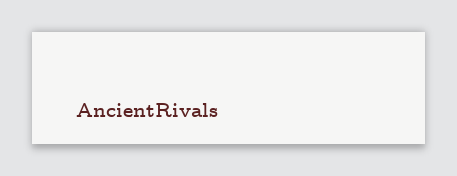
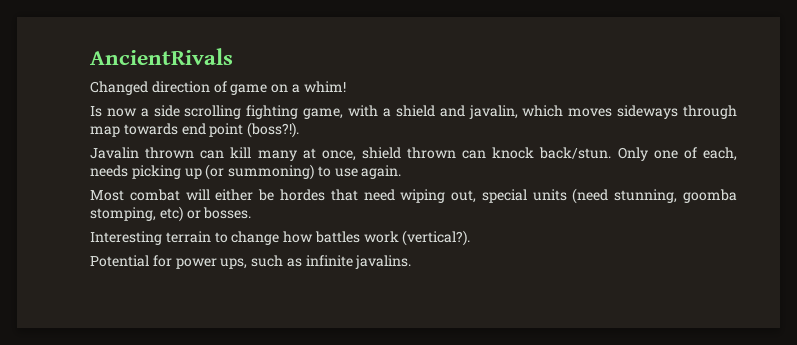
(218, 110) none -> [90,81,346,95] [90,105,737,119] [90,122,300,138] [90,147,737,161] [90,164,402,180] [90,188,737,204] [90,206,252,222] [90,230,471,246] [90,255,412,269] // Changed direction of game on a whim! // Is now a side scrolling fighting game, with a shield and javalin, which moves sideways through map towards end point (boss?!). // Javalin thrown can kill many at once, shield thrown can knock back/stun. Only one of each, needs picking up (or summoning) to use again. // Most combat will either be hordes that need wiping out, special units (need stunning, goomba stomping, etc) or bosses. // Interesting terrain to change how battles work (vertical?). // Potential for power ups, such as infinite javalins.

